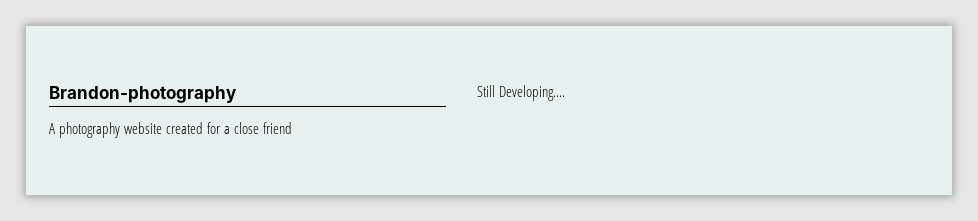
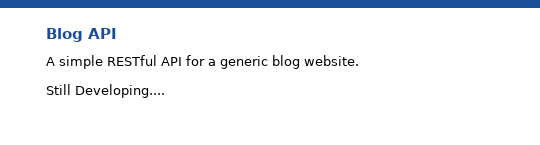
[49,86,236,103] Brandon-photography -> [46,28,117,42] Blog API
[59,122,293,138] photography website created for a close friend -> [59,55,359,69] simple RESTful API for a generic blog website.

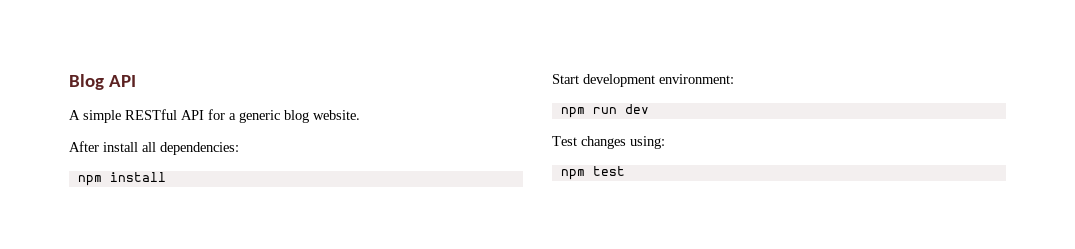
[46,84,165,98] Still Developing.... -> [69,141,239,155] [77,172,166,186] [552,74,734,87] [560,104,649,118] [552,136,665,149] [560,166,625,180] After install all dependencies: // npm install // Start development environment: // npm run dev // Test changes using: // npm test

